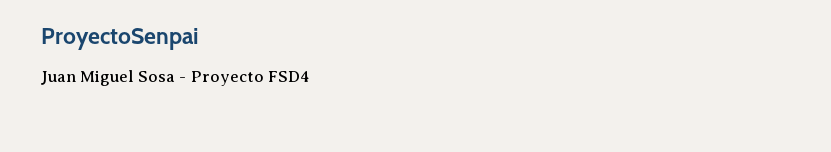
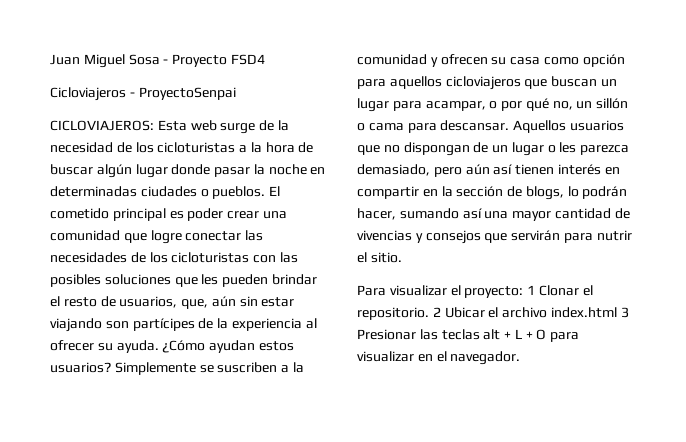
[41,28,199,50] ProyectoSenpai // -> (50, 59) none
(311, 76) none -> [50,87,236,101] [50,120,289,134] [50,142,314,153] [50,164,326,178] [50,186,281,199] [50,208,287,221] [50,230,264,244] [50,252,298,263] [50,274,317,287] [50,296,295,309] [50,318,317,332] [50,340,294,353] [50,362,304,375] [357,54,625,67] [357,76,617,90] [357,98,629,112] [357,120,624,133] [357,142,630,156] [357,164,620,177] [357,186,628,200] [357,208,630,221] [357,230,632,244] [357,252,402,263] [357,285,593,298] [357,307,629,320] [357,329,580,342] [357,351,521,365] // Cicloviajeros - ProyectoSenpai // CICLOVIAJEROS: Esta web surge de la necesidad de los cicloturistas a la hora de buscar algún lugar donde pasar la noche en determinadas ciudades o pueblos. El cometido principal es poder crear una comunidad que logre conectar las necesidades de los cicloturistas con las posibles soluciones que les pueden brindar el resto de usuarios, que, aún sin estar viajando son partícipes de la experiencia al ofrecer su ayuda. ¿Cómo ayudan estos usuarios? Simplemente se suscriben a la comunidad y ofrecen su casa como opción para aquellos cicloviajeros que buscan un lugar para acampar, o por qué no, un sillón o cama para descansar. Aquellos usuarios que no dispongan de un lugar o les parezca demasiado, pero aún así tienen interés en compartir en la sección de blogs, lo podrán hacer, sumando así una mayor cantidad de vivencias y consejos que servirán para nutrir el sitio. // Para visualizar el proyecto: 1 Clonar el repositorio. 2 Ubicar el archivo index.html 3 Presionar las teclas alt + L + O para visualizar en el navegador.

